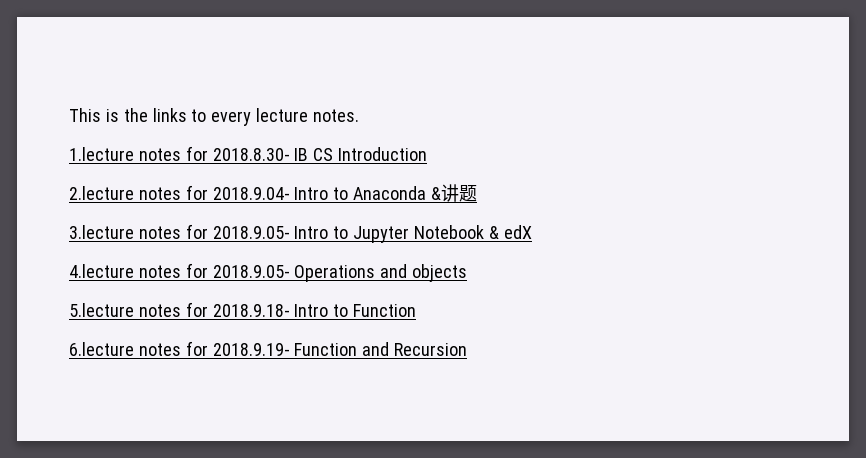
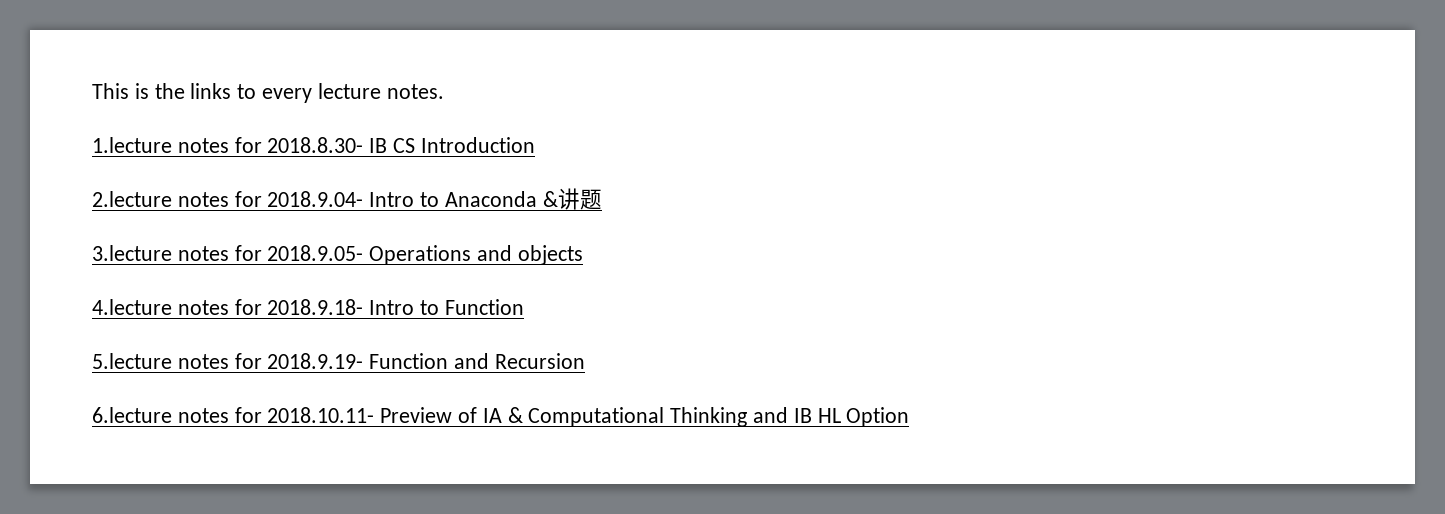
[294,225,532,243] [69,263,290,278] Intro to Jupyter Notebook & edX // 4.lecture notes for 2018.9.05- -> (364, 253) none
[69,303,134,317] 5.lecture -> [92,299,172,315] 4.lecture
[69,342,134,356] 6.lecture -> [92,353,172,369] 5.lecture
(468, 349) none -> [92,407,910,427] // 6.lecture notes for 2018.10.11- Preview of IA & Computational Thinking and IB HL Option

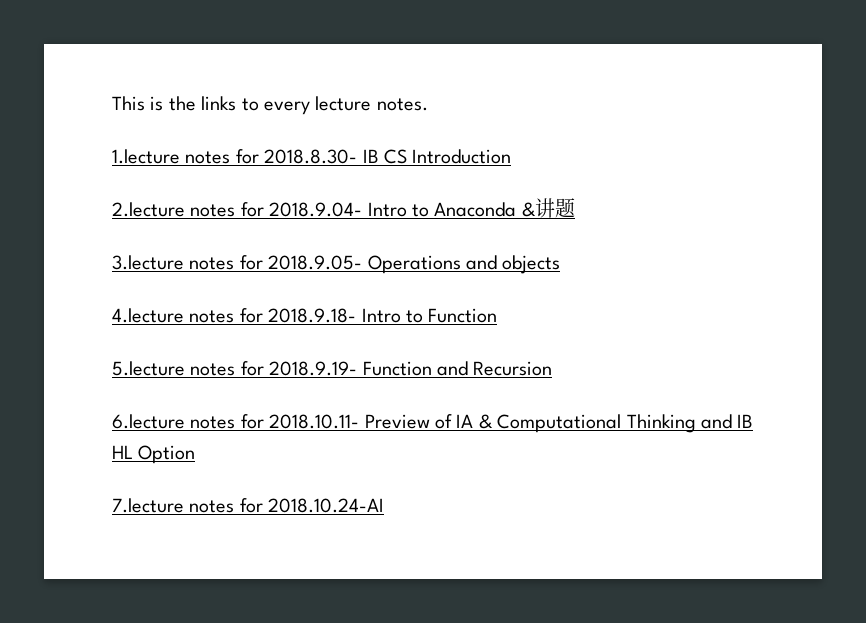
(910, 417) none -> [112,498,385,513] // 7.lecture notes for 2018.10.24-AI

